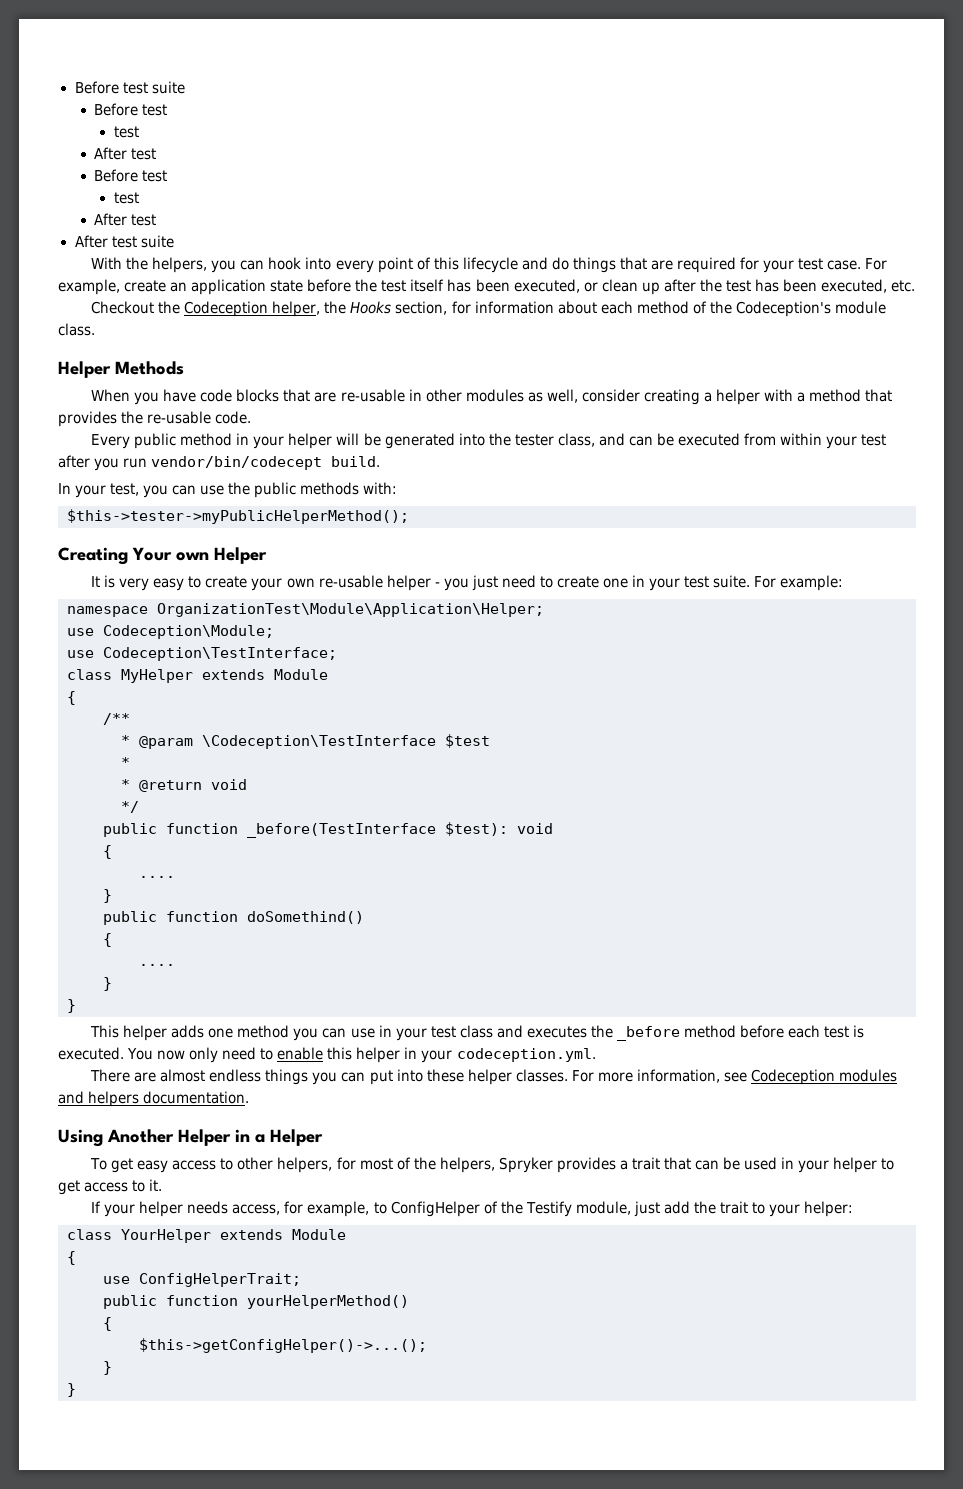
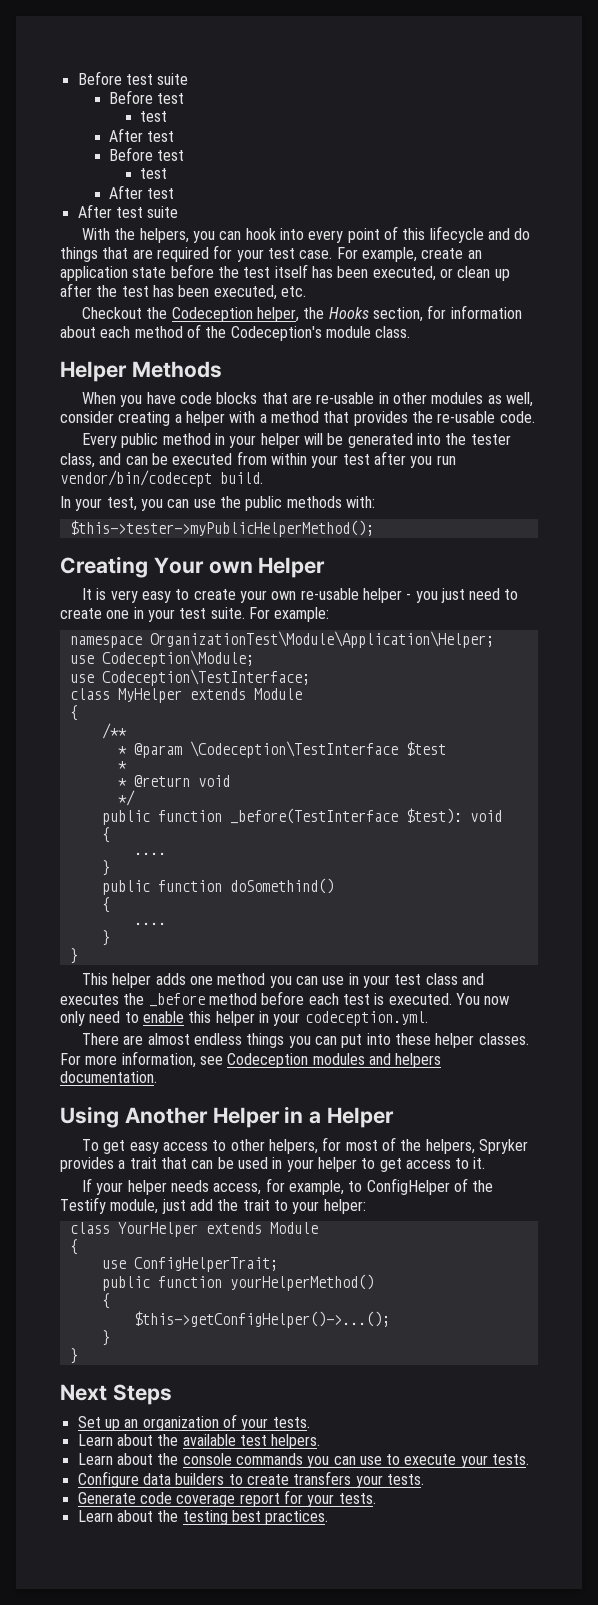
(76, 1390) none -> [60,1384,172,1405] [77,1414,310,1431] [77,1434,321,1449] [77,1453,530,1468] [77,1471,424,1488] [77,1490,376,1507] [77,1510,329,1525] // Next Steps // Set up an organization of your tests. // Learn about the available test helpers. // Learn about the console commands you can use to execute your tests. // Configure data builders to create transfers your tests. // Generate code coverage report for your tests. // Learn about the testing best practices.

